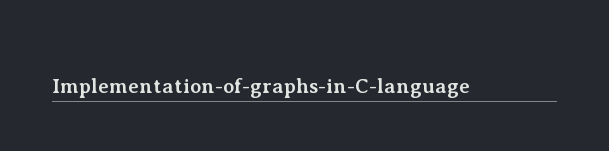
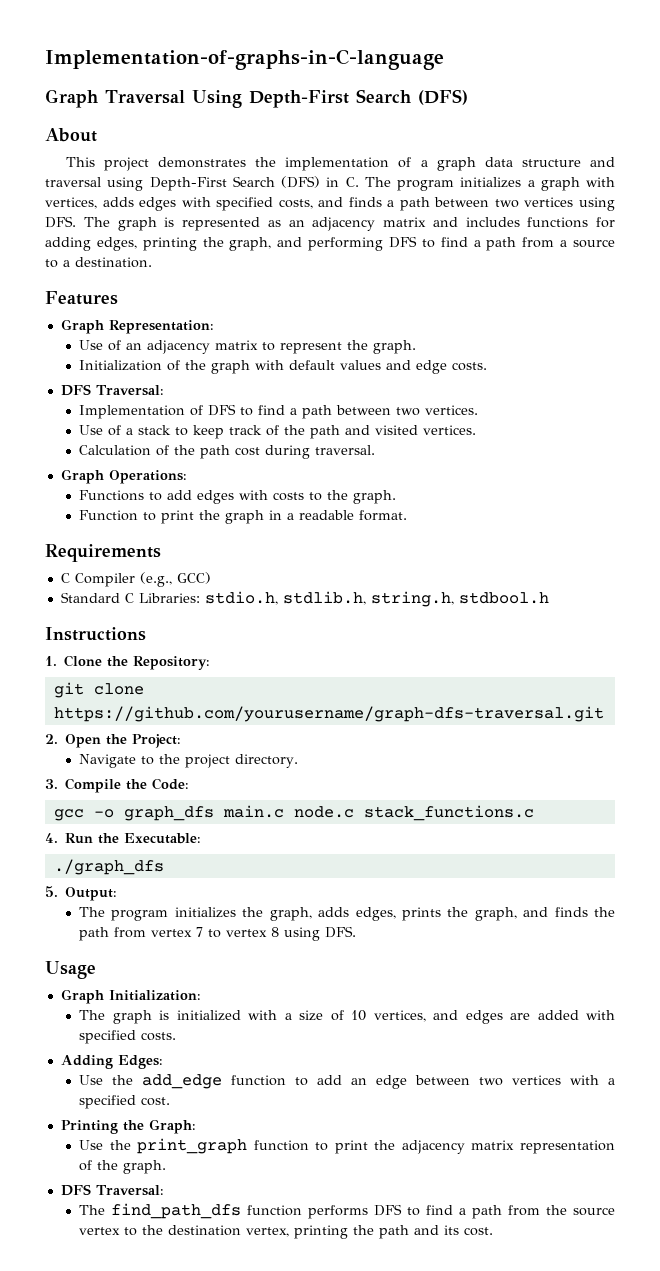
(470, 88) none -> [45,89,468,108] [45,128,97,142] [65,157,615,171] [45,176,615,191] [45,197,616,211] [45,216,615,231] [45,236,615,251] [45,257,152,268] [45,291,118,305] [60,319,214,334] [79,340,417,354] [79,360,488,374] [60,384,164,396] [79,404,479,419] [79,425,477,439] [79,445,376,459] [60,469,187,484] [79,490,397,504] [79,510,408,524] [45,544,161,562] [60,572,211,587] [60,591,549,607] [45,627,146,641] [45,655,211,670] [53,682,144,698] [53,706,604,722] [45,734,182,748] [79,754,299,768] [45,778,190,793] [53,805,534,821] [45,833,202,844] [53,859,164,875] [45,886,118,901] [79,907,615,921] [79,926,357,941] [45,961,96,979] [60,989,201,1004] [79,1010,615,1024] [79,1030,177,1044] [60,1055,163,1069] [79,1074,615,1089] [79,1095,171,1109] [60,1119,196,1134] [79,1138,616,1154] [79,1160,167,1174] [60,1184,164,1196] [79,1203,615,1219] [79,1225,494,1239] // Graph Traversal Using Depth-First Search (DFS) // About // This project demonstrates the implementation of a graph data structure and traversal using Depth-First Search (DFS) in C. The program initializes a graph with vertices, adds edges with specified costs, and finds a path between two vertices using DFS. The graph is represented as an adjacency matrix and includes functions for adding edges, printing the graph, and performing DFS to find a path from a source to a destination. // Features // Graph Representation: // Use of an adjacency matrix to represent the graph. // Initialization of the graph with default values and edge costs. // DFS Traversal: // Implementation of DFS to find a path between two vertices. // Use of a stack to keep track of the path and visited vertices. // Calculation of the path cost during traversal. // Graph Operations: // Functions to add edges with costs to the graph. // Function to print the graph in a readable format. // Requirements // C Compiler (e.g., GCC) // Standard C Libraries: stdio.h, stdlib.h, string.h, stdbool.h // Instructions // 1. Clone the Repository: // git clone https://github.com/yourusername/graph-dfs-traversal.git // 2. Open the Project: // Navigate to the project directory. // 3. Compile the Code: // gcc -o graph_dfs main.c node.c stack_functions.c // 4. Run the Executable: // ./graph_dfs // 5. Output: // The program initializes the graph, adds edges, prints the graph, and finds the path from vertex 7 to vertex 8 using DFS. // Usage // Graph Initialization: // The graph is initialized with a size of 10 vertices, and edges are added with specified costs. // Adding Edges: // Use the add_edge function to add an edge between two vertices with a specified cost. // Printing the Graph: // Use the print_graph function to print the adjacency matrix representation of the graph. // DFS Traversal: // The find_path_dfs function performs DFS to find a path from the source vertex to the destination vertex, printing the path and its cost.

